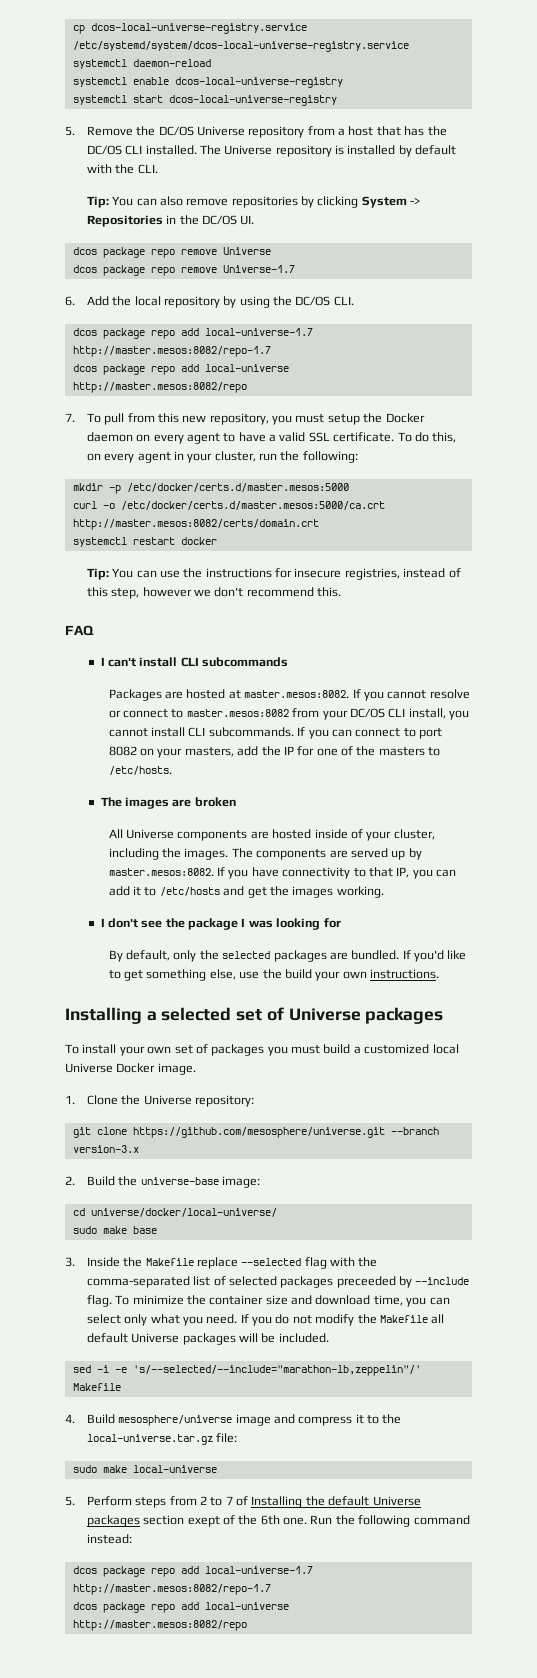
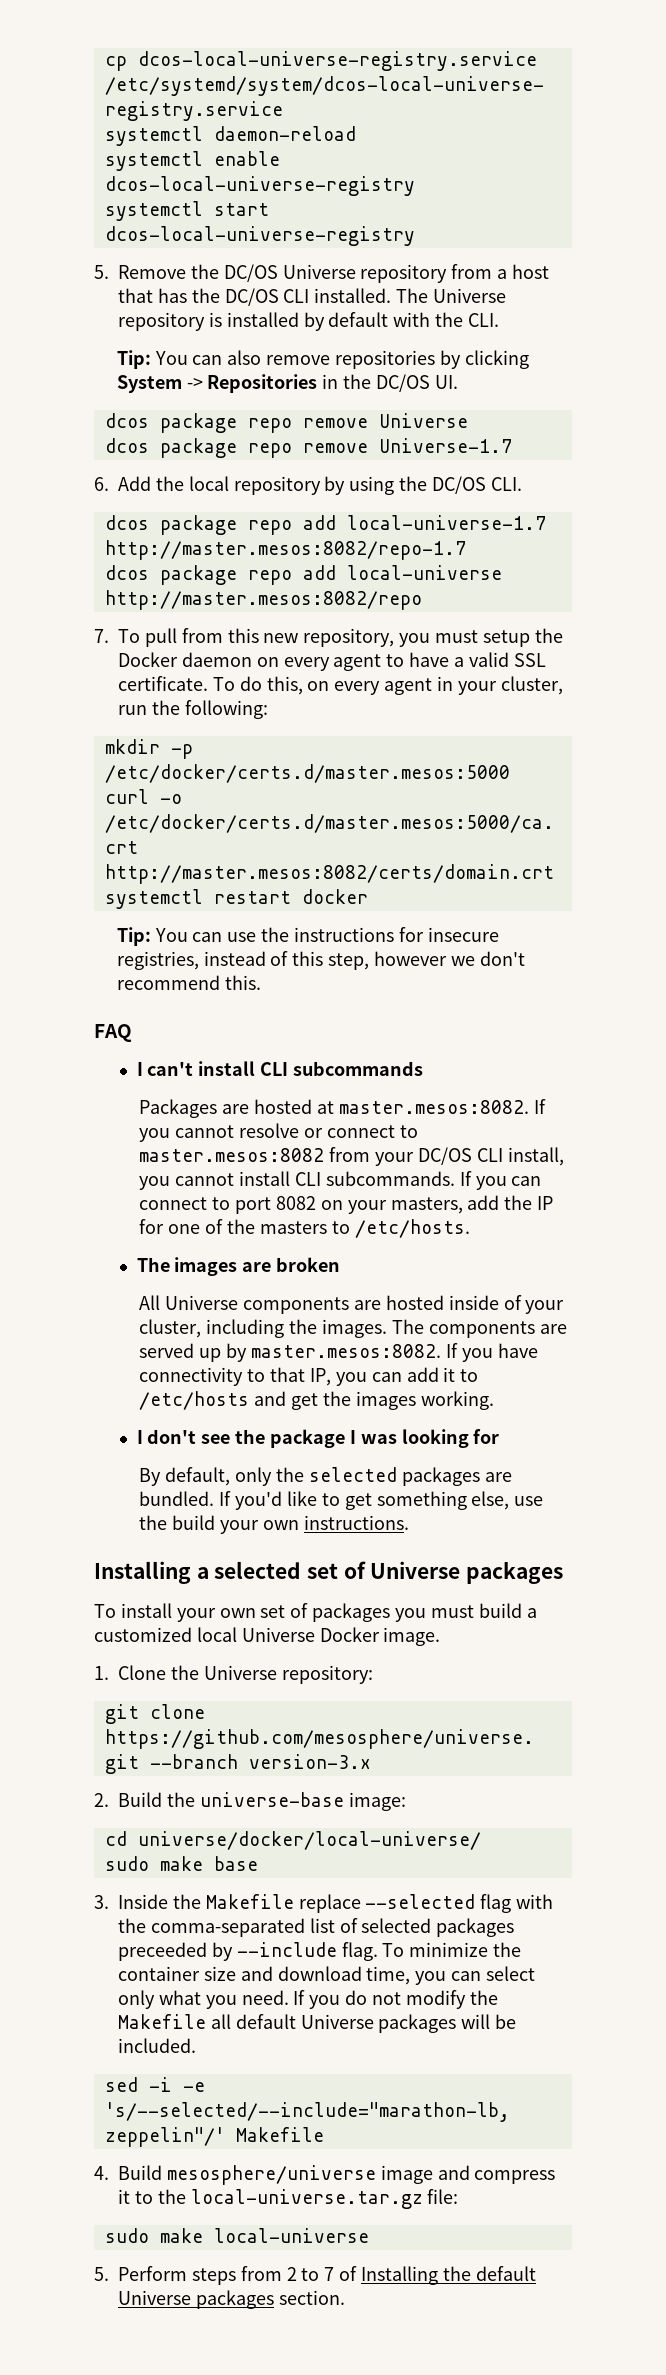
[143,1515,470,1527] [86,1534,132,1544] [72,1566,313,1577] [72,1584,271,1595] [72,1602,289,1613] [72,1620,247,1631] section exept of the 6th one. Run the following command instead: // dcos package repo add local-universe-1.7 http://master.mesos:8082/repo-1.7 // dcos package repo add local-universe http://master.mesos:8082/repo -> [278,2290,345,2305] section.

